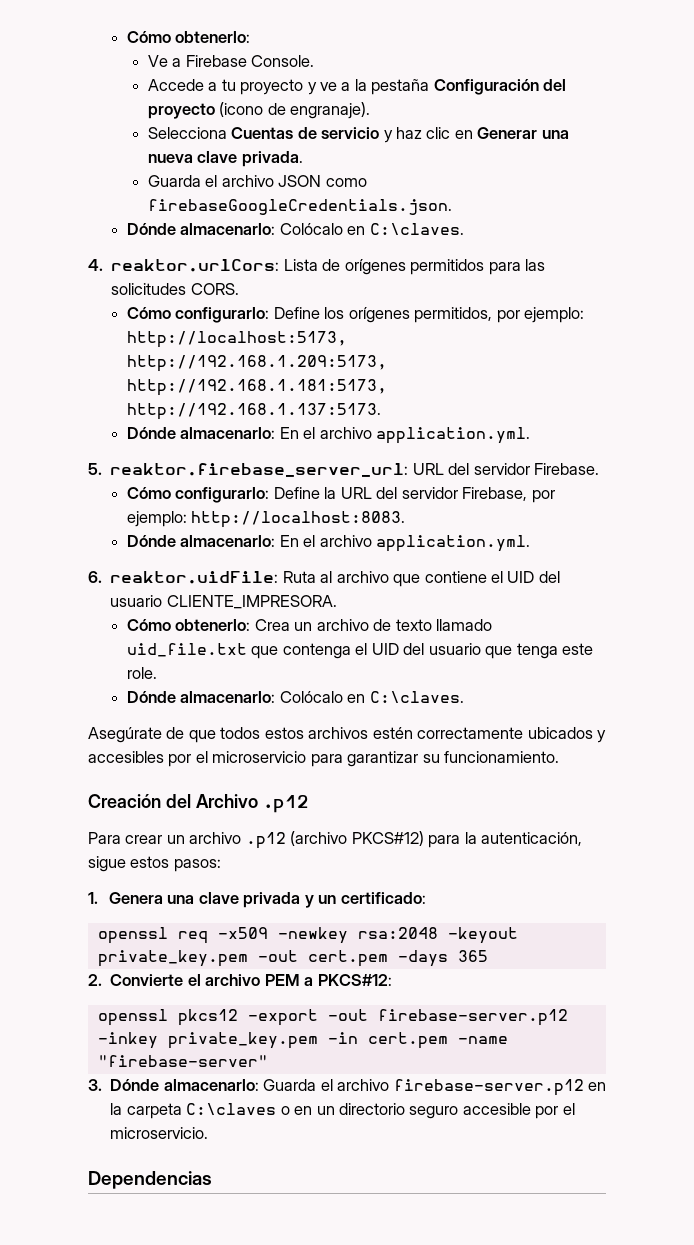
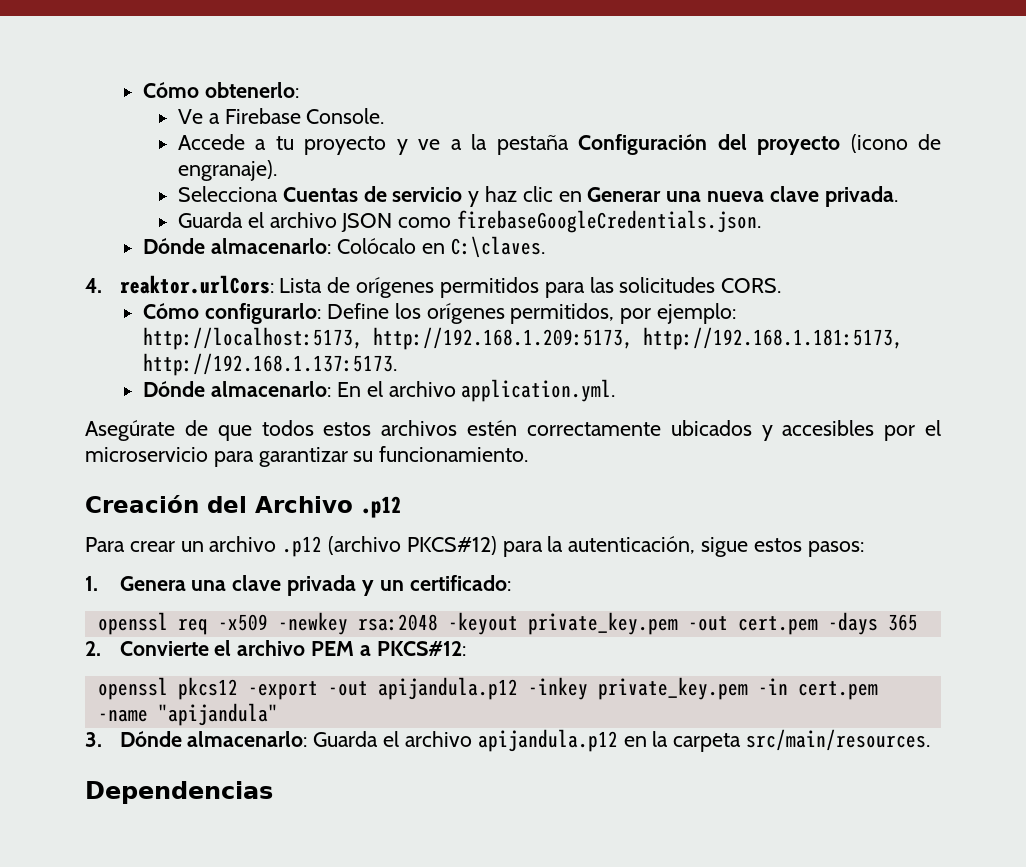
[88,463,600,477] [126,487,555,503] [126,511,406,528] [126,535,531,552] [88,571,560,587] [110,595,337,609] [126,619,493,631] [126,643,594,659] [126,667,157,679] [126,691,464,703] // 5. reaktor.firebase_server_url: URL del servidor Firebase. // Cómo configurarlo: Define la URL del servidor Firebase, por ejemplo: http://localhost:8083. // Dónde almacenarlo: En el archivo application.yml. // 6. reaktor.uidFile: Ruta al archivo que contiene el UID del usuario CLIENTE_IMPRESORA. // Cómo obtenerlo: Crea un archivo de texto llamado uid_file.txt que contenga el UID del usuario que tenga este role. // Dónde almacenarlo: Colócalo en C:\claves. -> (616, 390) none
[377,1009,568,1026] firebase-server.p12 -> [377,677,518,700] apijandula.p12
[97,1055,268,1067] "firebase-server" -> [157,703,278,726] "apijandula"
[393,1079,584,1096] firebase-server.p12 -> [477,729,618,752] apijandula.p12
[186,1103,575,1119] [110,1127,209,1139] C:\claves o en un directorio seguro accesible por el microservicio. -> [745,729,930,751] src/main/resources.

